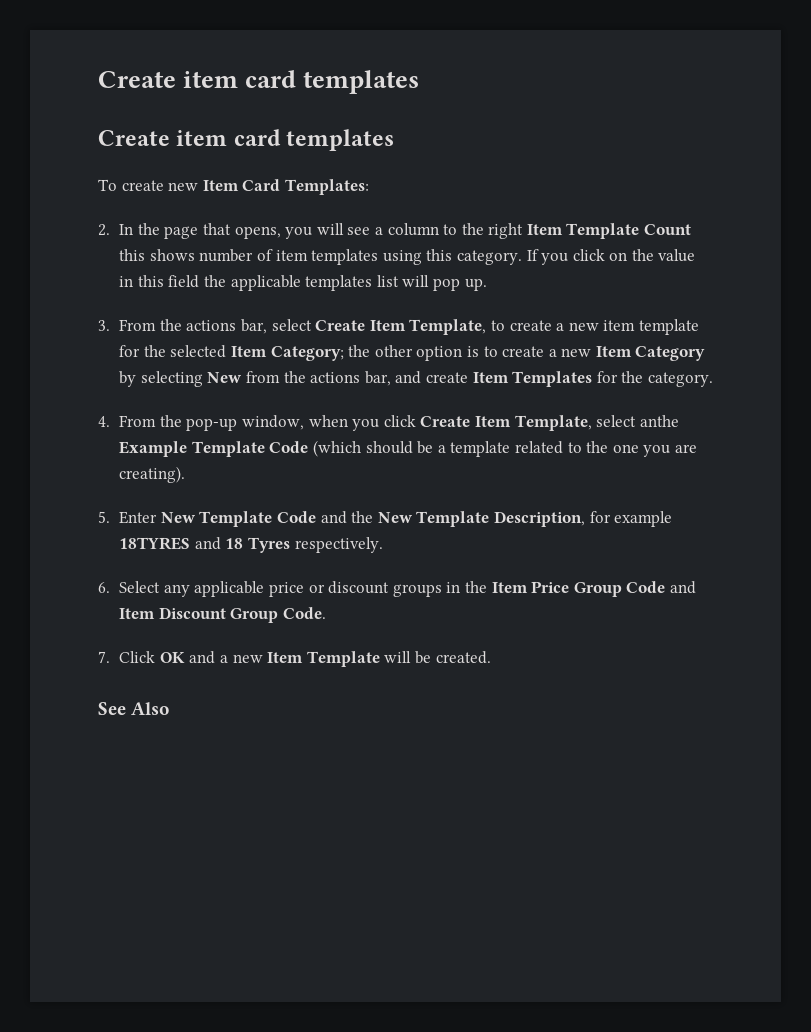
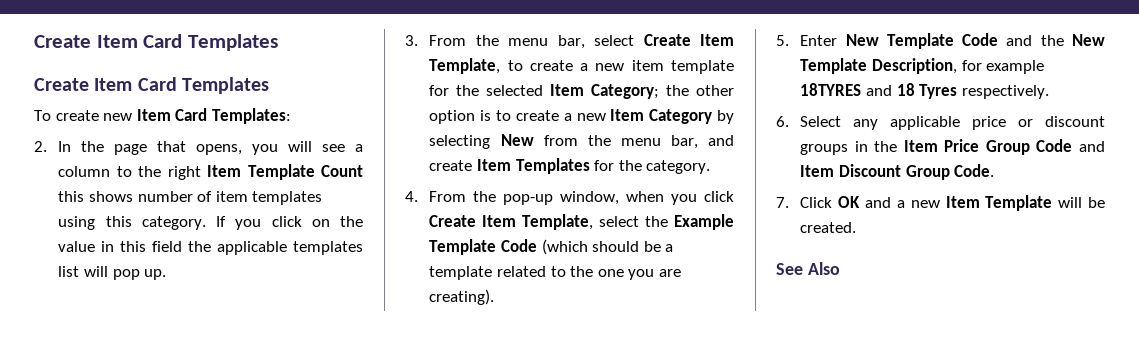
[98,70,420,94] [98,129,395,151] Create item card templates // Create item card templates -> [34,34,278,51] [34,77,269,94] Create Item Card Templates // Create Item Card Templates
[186,320,237,331] actions -> [508,38,549,46] menu
[310,372,361,383] actions -> [620,138,661,146] menu
[639,415,679,427] anthe -> [645,216,669,227] the

